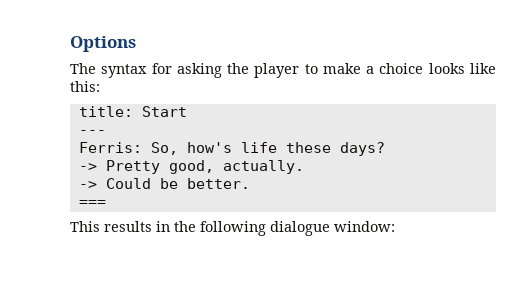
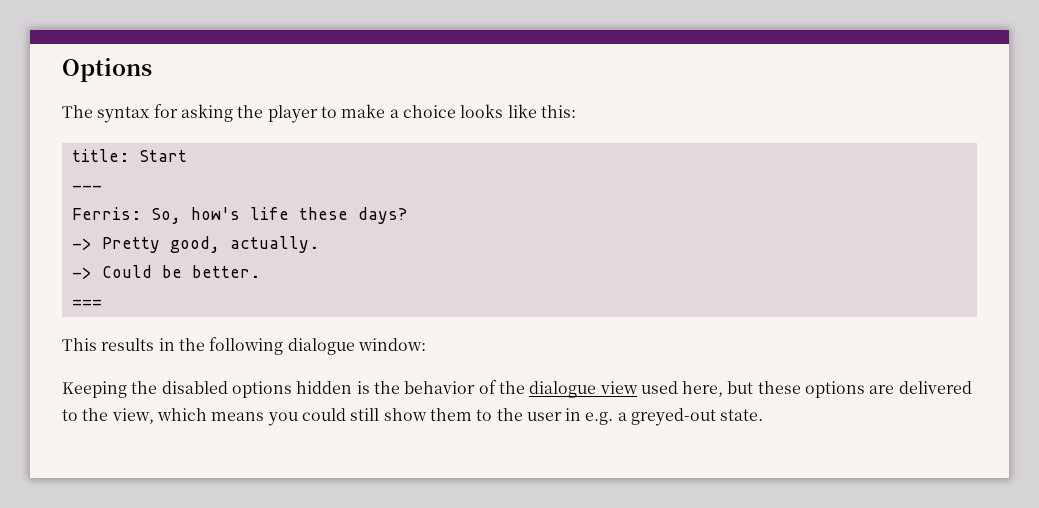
(395, 226) none -> [62,380,972,398] [62,408,764,426] // Keeping the disabled options hidden is the behavior of the dialogue view used here, but these options are delivered to the view, which means you could still show them to the user in e.g. a greyed-out state.

